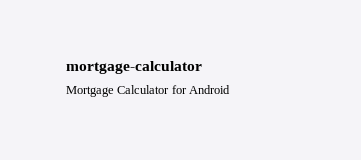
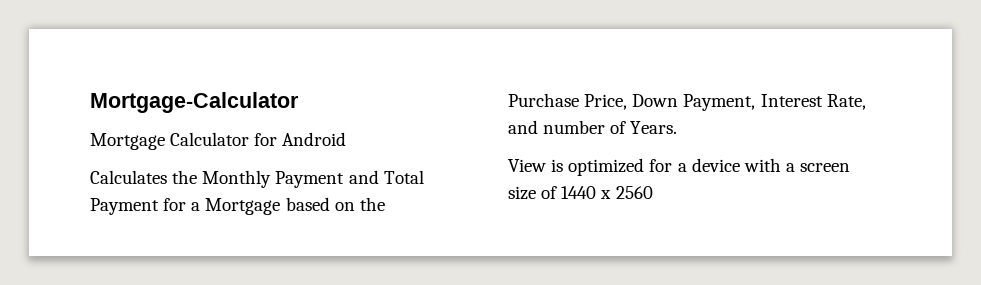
[66,61,202,74] mortgage-calculator -> [90,92,299,113] Mortgage-Calculator
(231, 89) none -> [90,170,424,188] [90,197,385,215] [508,93,866,111] [508,120,678,134] [508,158,851,176] [508,186,653,200] // Calculates the Monthly Payment and Total Payment for a Mortgage based on the Purchase Price, Down Payment, Interest Rate, and number of Years. // View is optimized for a device with a screen size of 1440 x 2560

